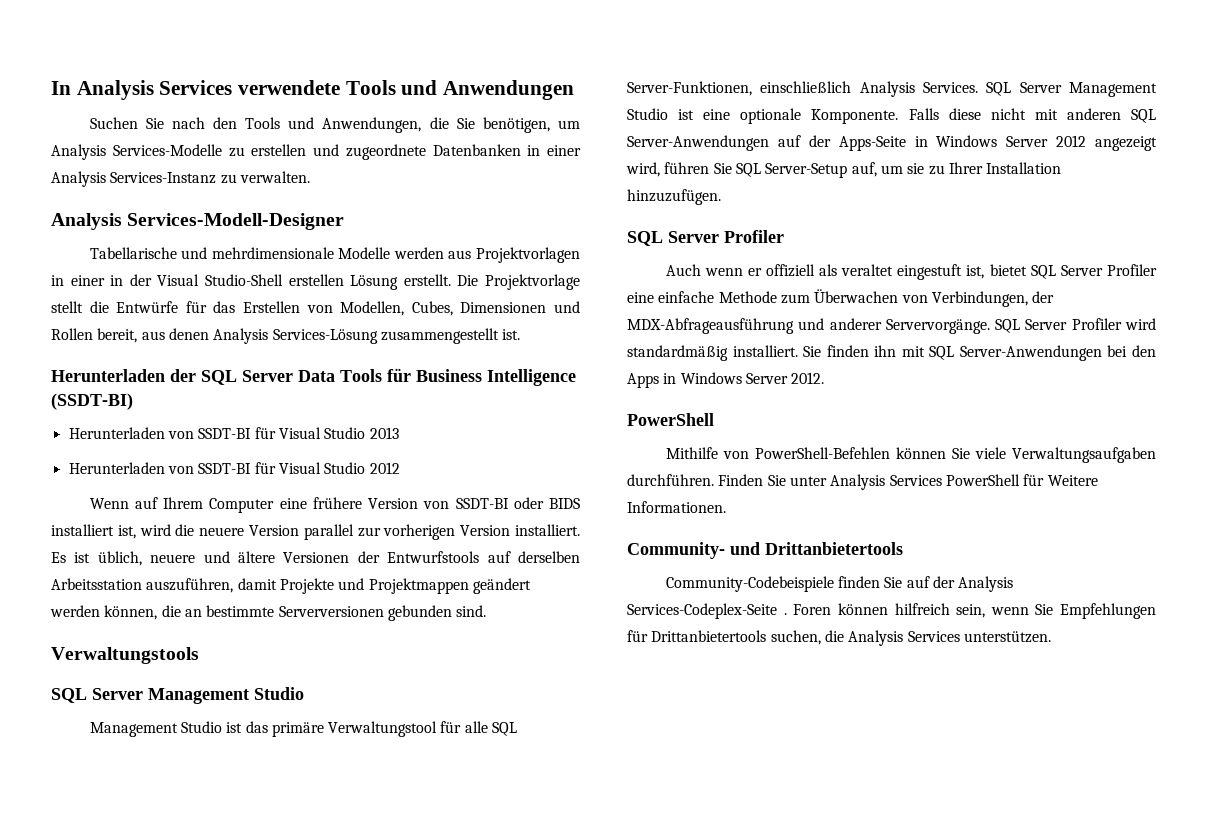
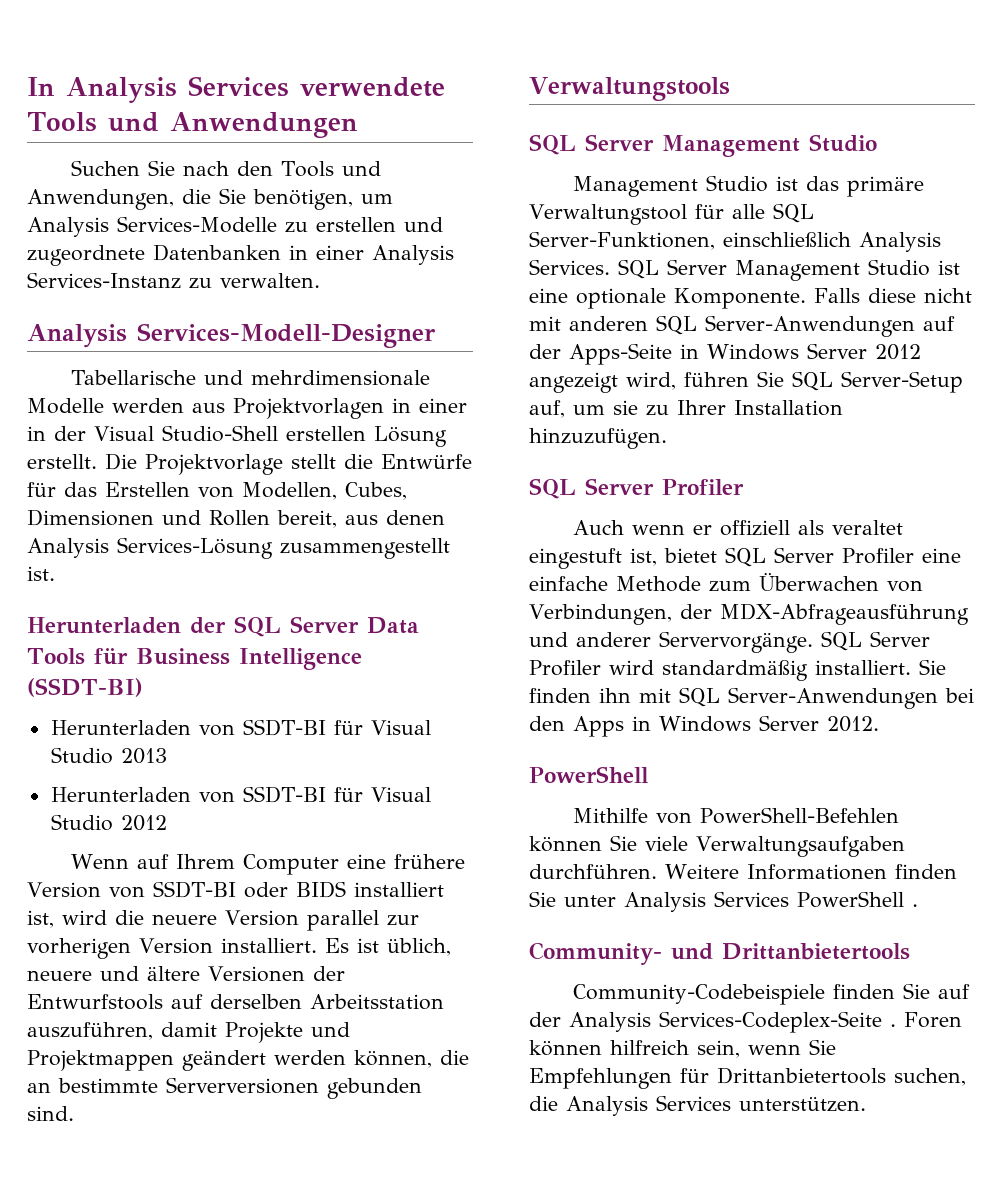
[718,474,764,486] Finden -> [665,864,957,880] Weitere Informationen finden
[1023,474,1098,486] [627,501,726,513] für Weitere Informationen. -> [911,904,918,907] .

